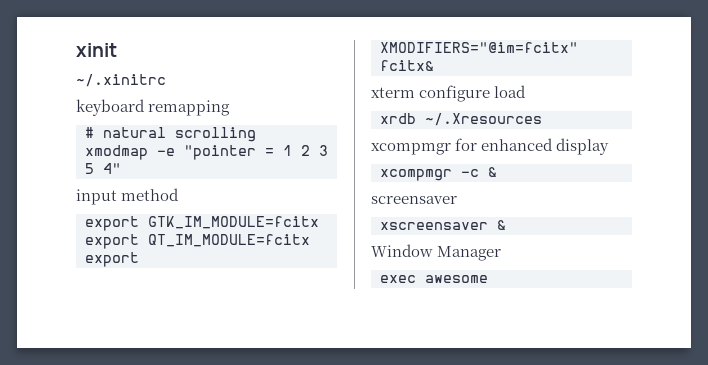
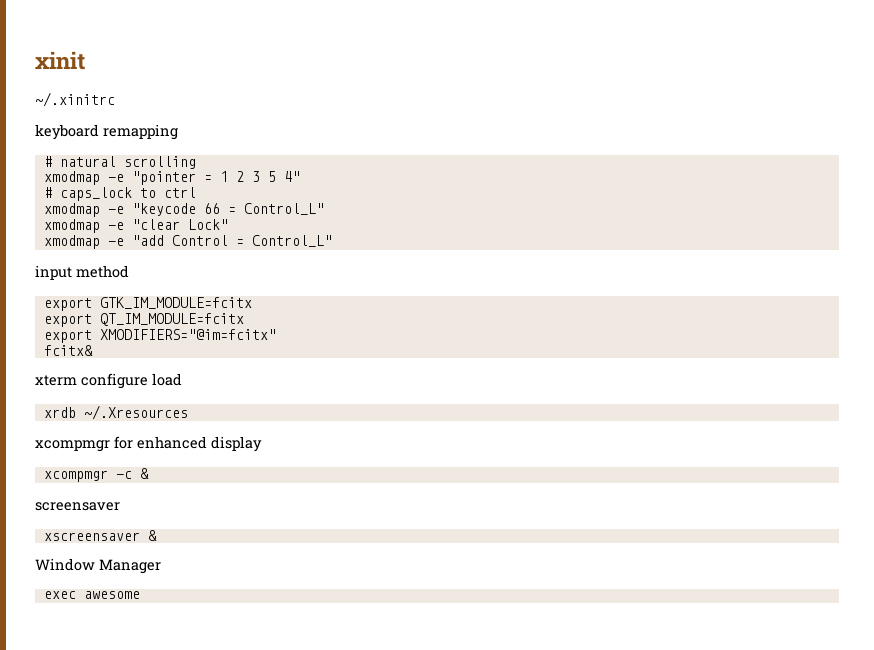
(121, 168) none -> [43,187,196,201] [43,203,324,217] [43,219,228,233] [43,235,332,249] // # caps_lock to ctrl // xmodmap -e "keycode 66 = Control_L" // xmodmap -e "clear Lock" // xmodmap -e "add Control = Control_L"

